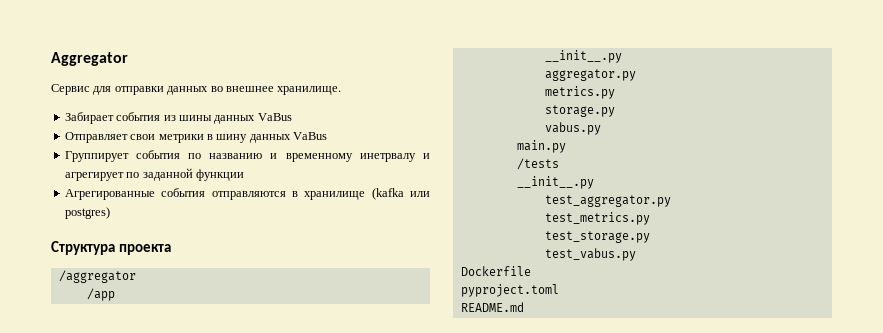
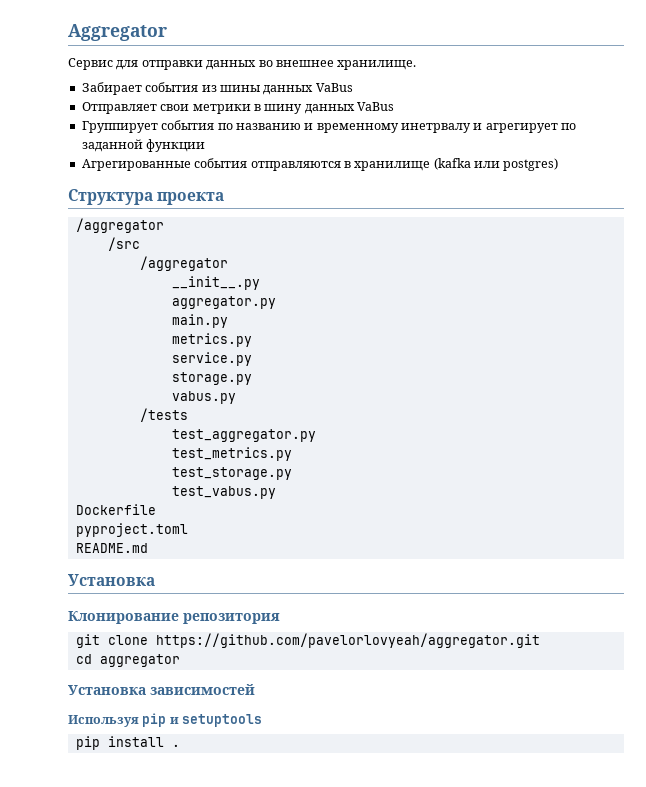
[86,288,115,301] /app -> [107,237,140,251] [139,256,228,271] /src // /aggregator
(636, 75) none -> [171,314,228,328] // main.py
(615, 92) none -> [171,352,252,366] // service.py
[516,140,566,153] // main.py -> (236, 397) none
[516,176,594,189] // __init__.py -> (188, 415) none
(524, 307) none -> [68,574,155,586] [68,611,280,624] [75,633,540,648] [75,654,180,667] [68,684,255,695] [68,713,263,727] [75,736,180,750] // Установка // Клонирование репозитория // git clone https://github.com/pavelorlovyeah/aggregator.git // cd aggregator // Установка зависимостей // Используя pip и setuptools // pip install .

